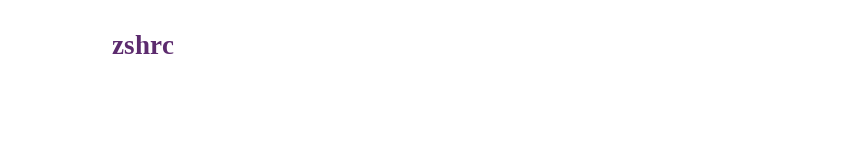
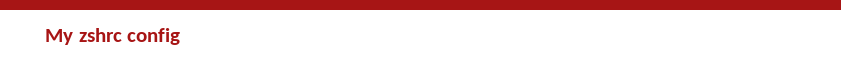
[112,35,174,54] zshrc -> [45,28,181,45] My zshrc config

